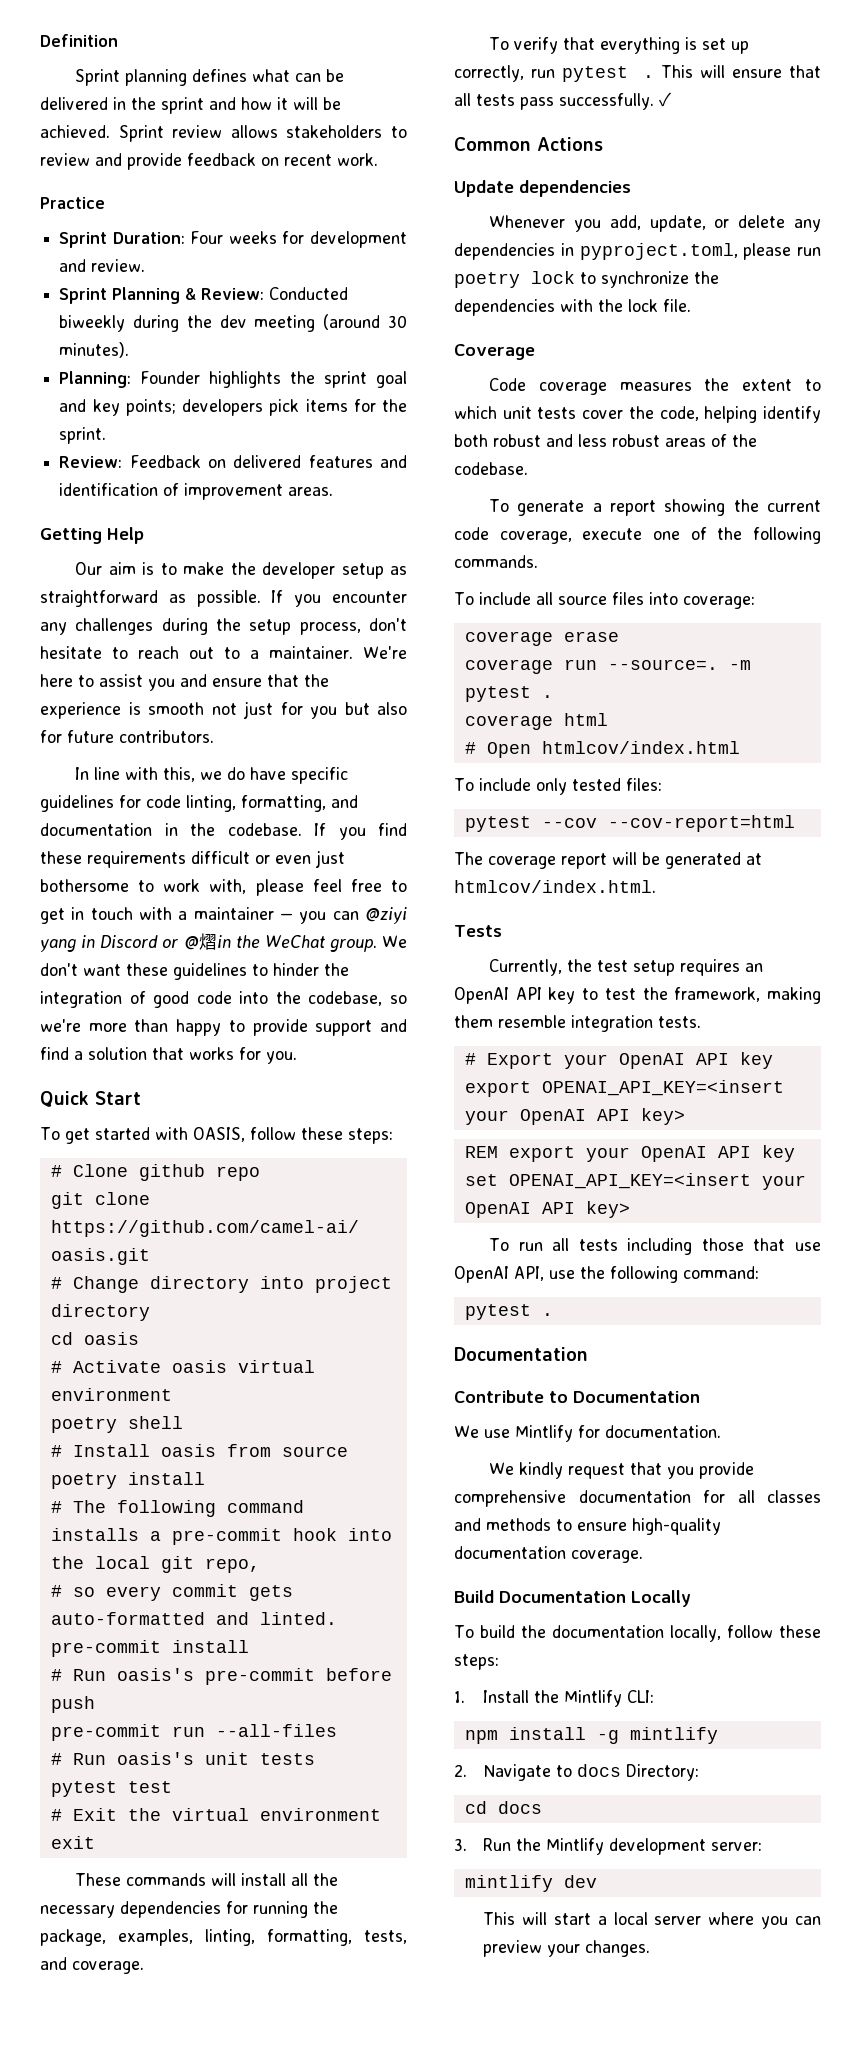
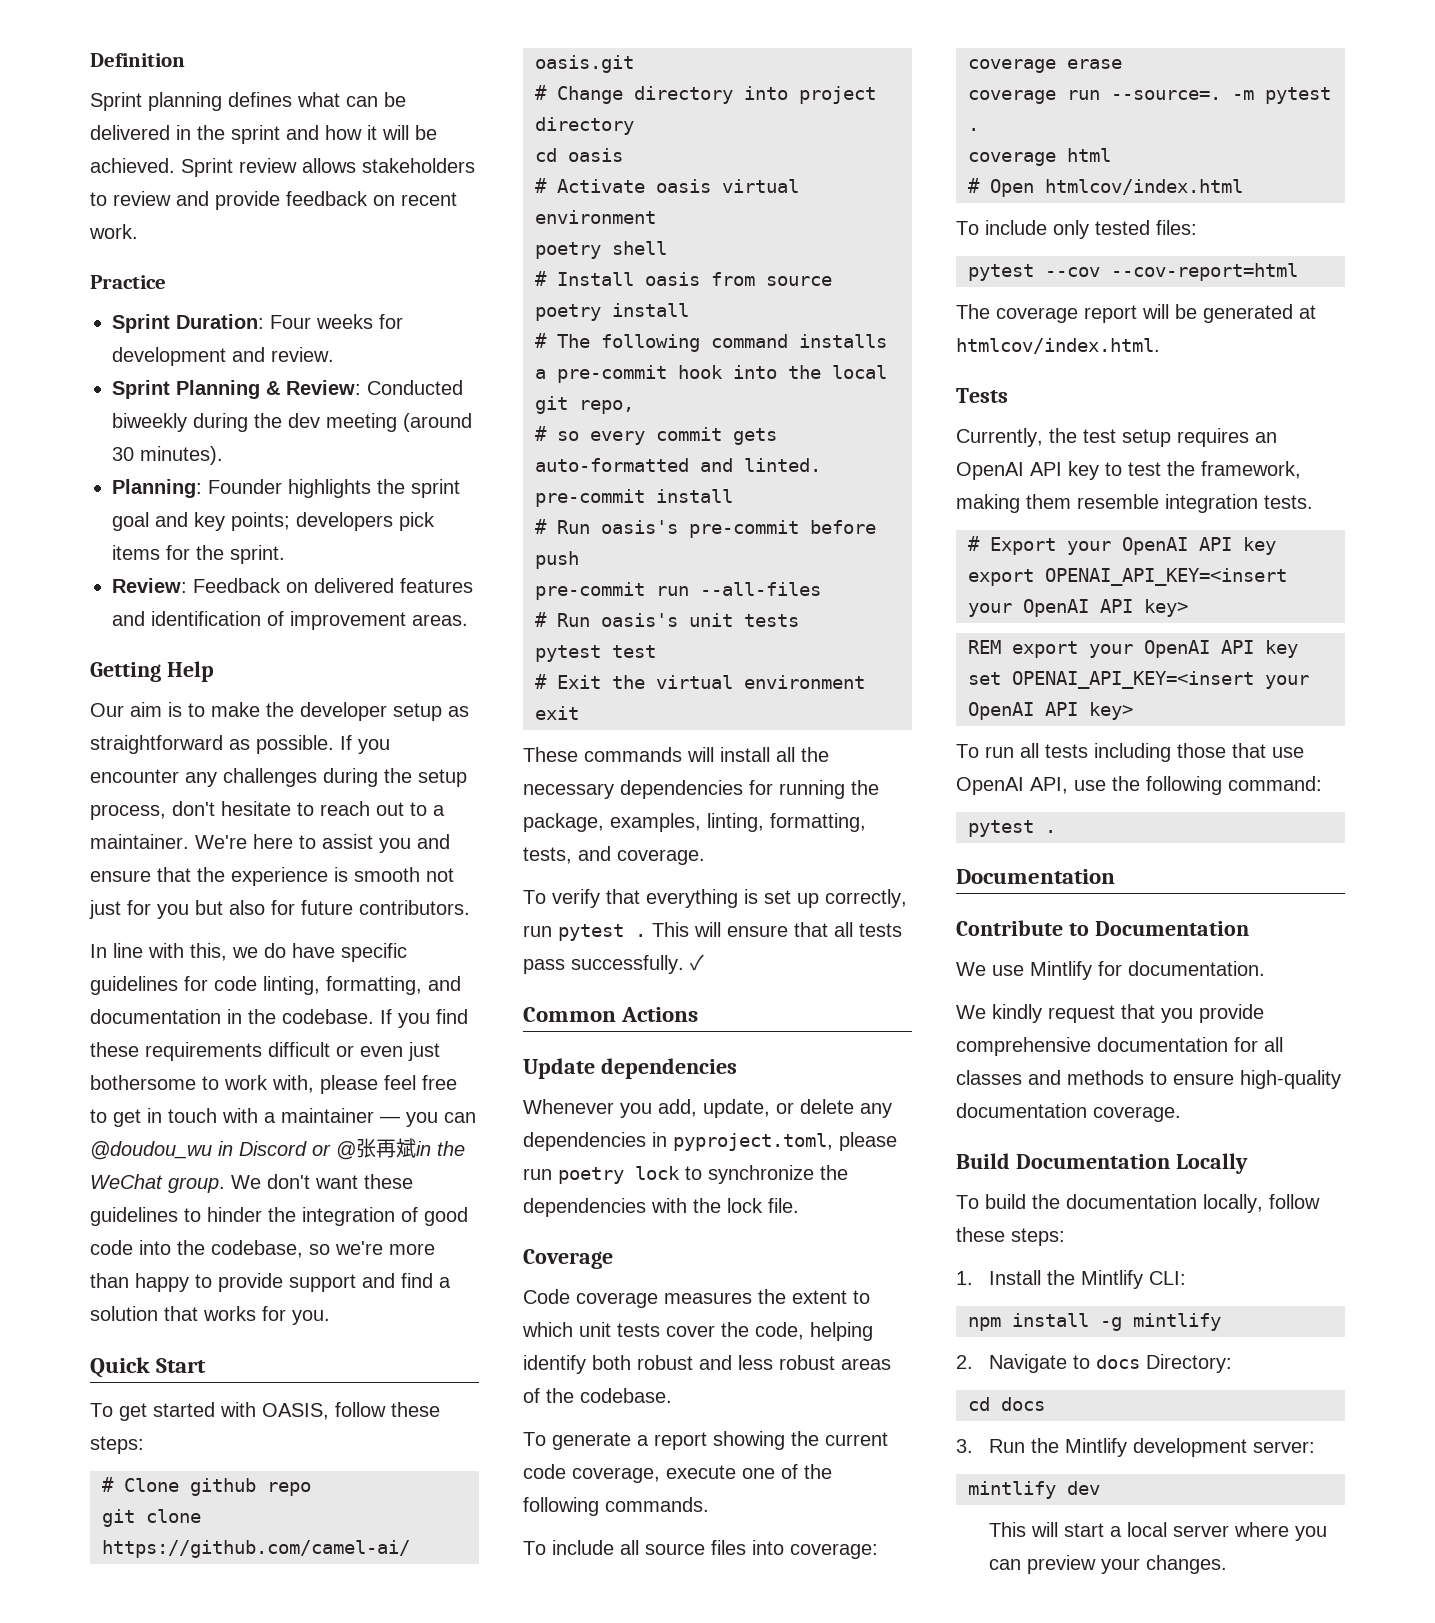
[365,907,407,924] [40,938,76,952] @ziyi yang -> [90,1141,212,1160] @doudou_wu
[198,933,217,950] 熠 -> [356,1138,416,1158] 张再斌

